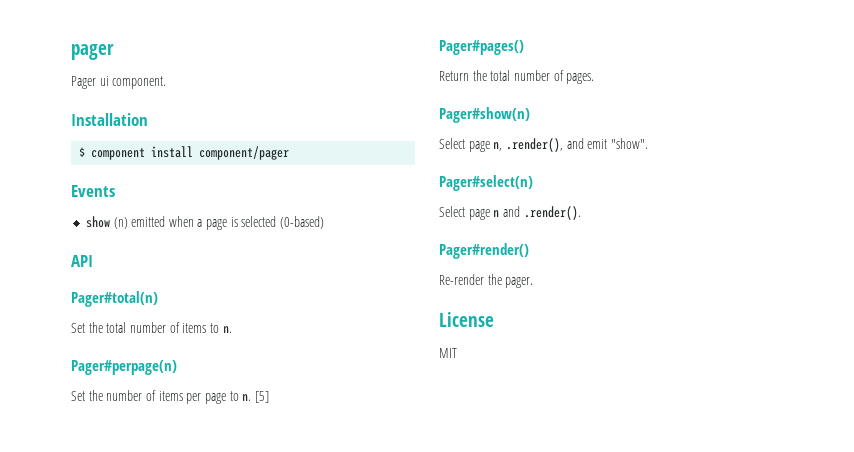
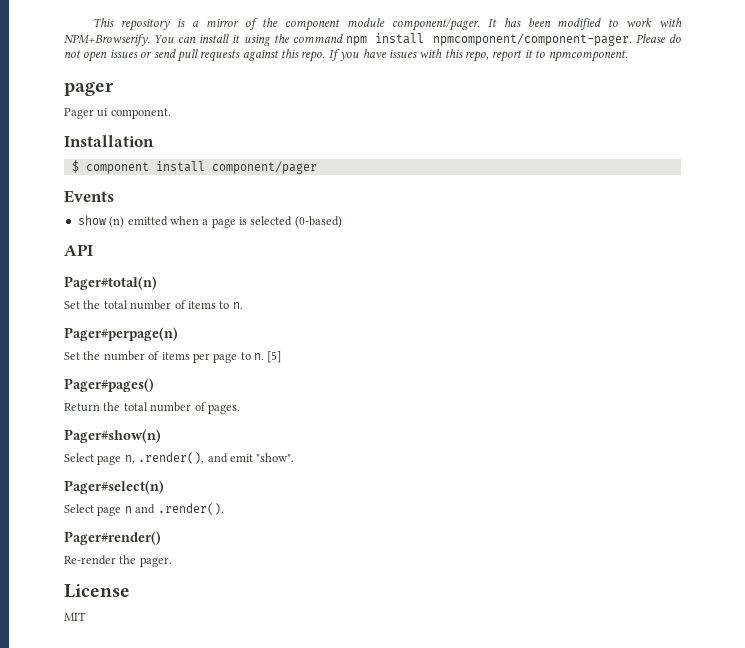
(71, 52) none -> [93,18,682,31] [64,33,681,46] [64,49,628,62] This repository is a mirror of the component module component/pager. It has been modified to work with NPM+Browserify. You can install it using the command npm install npmcomponent/component-pager. Please do not open issues or send pull requests against this repo. If you have issues with this repo, report it to npmcomponent. //

